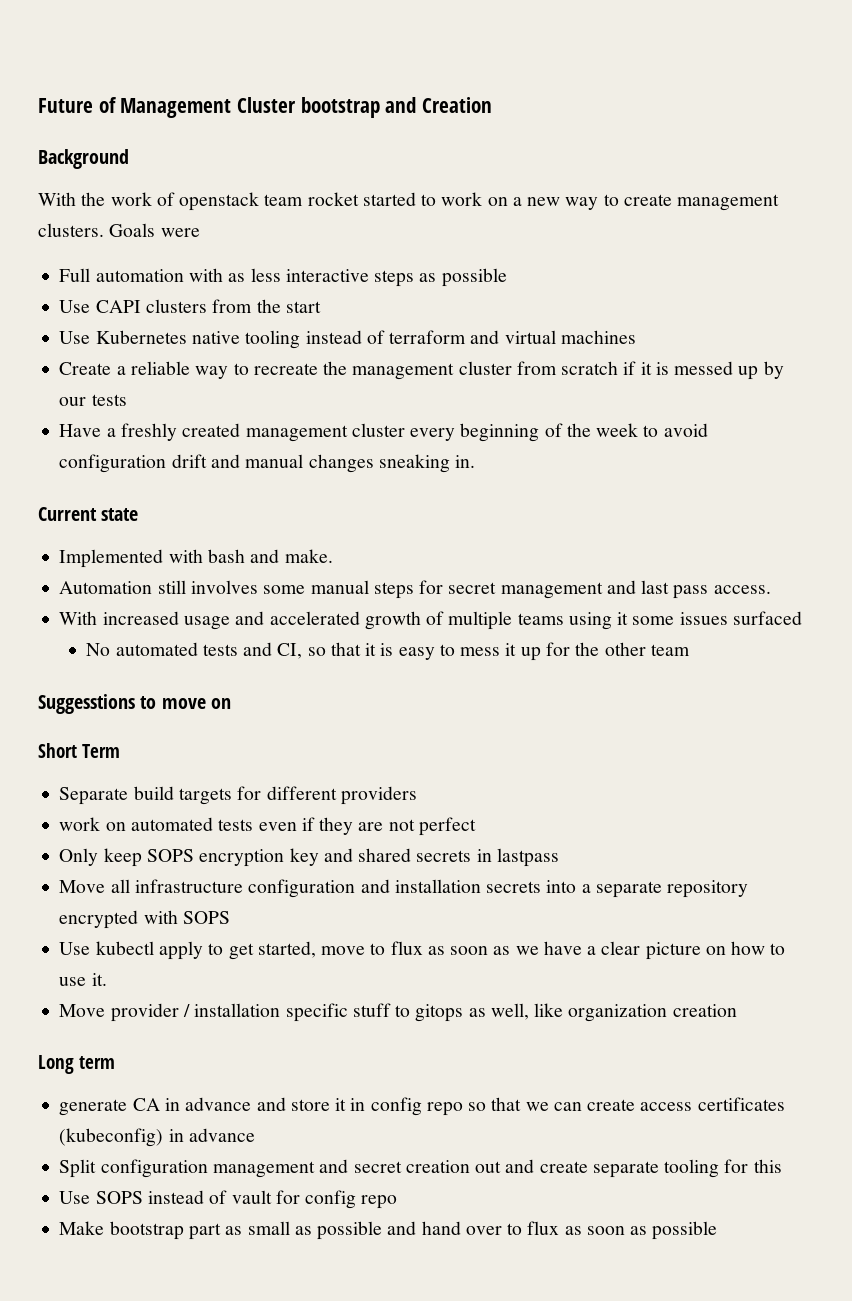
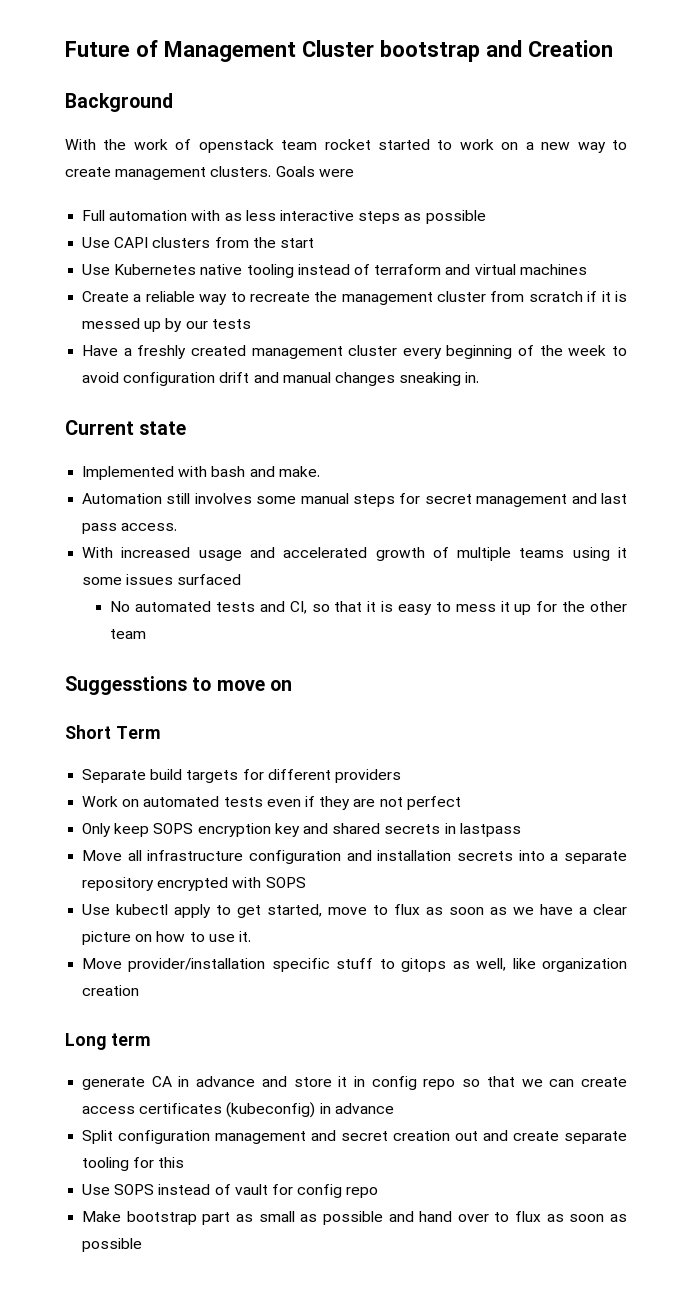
[59,817,101,831] work -> [82,796,119,807] Work
[110,1003,281,1022] provider / installation -> [128,958,266,972] provider/installation

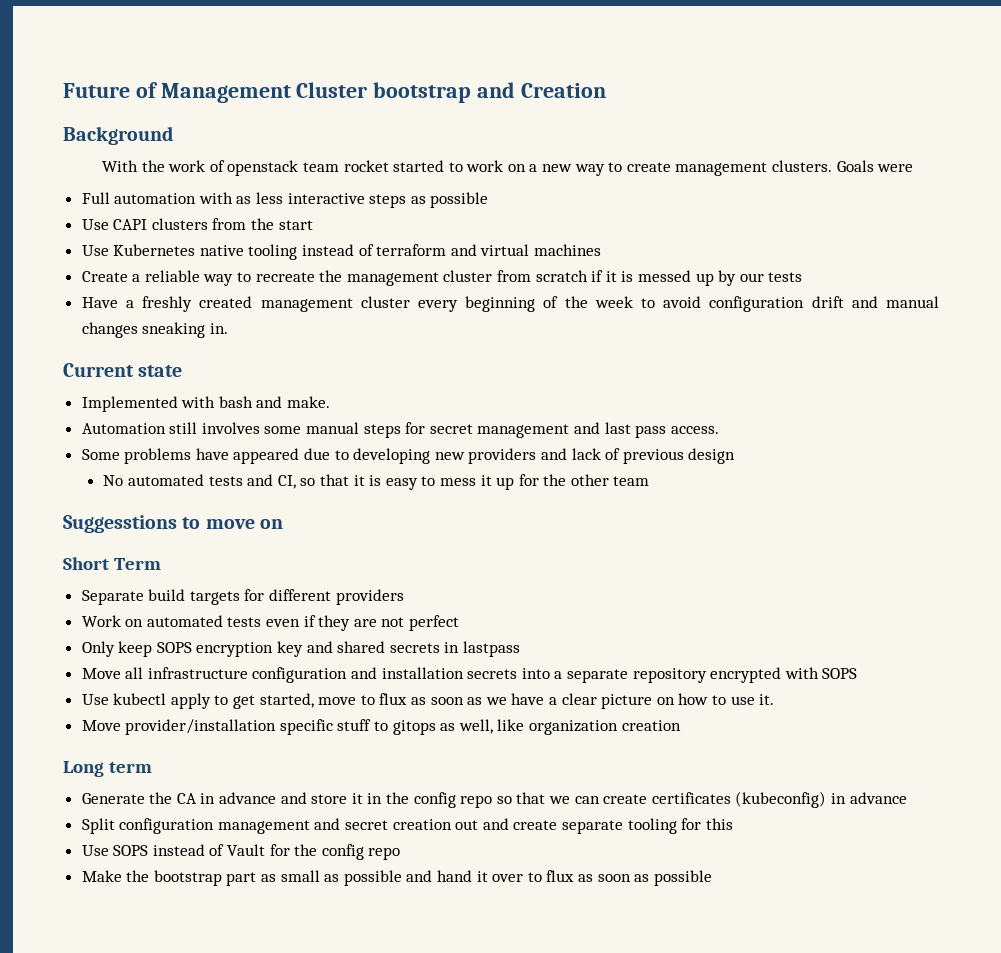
[82,547,628,561] [82,574,242,585] With increased usage and accelerated growth of multiple teams using it some issues surfaced -> [81,448,736,464] Some problems have appeared due to developing new providers and lack of previous design
[82,1077,146,1090] generate -> [81,792,173,804] Generate the
(366, 1081) none -> [386,792,410,804] the
[82,1106,136,1114] access -> (648, 799) none
[234,1184,293,1195] vault for -> [227,844,318,856] Vault for the
(122, 1216) none -> [126,870,150,882] the
(453, 1216) none -> [476,871,488,882] it

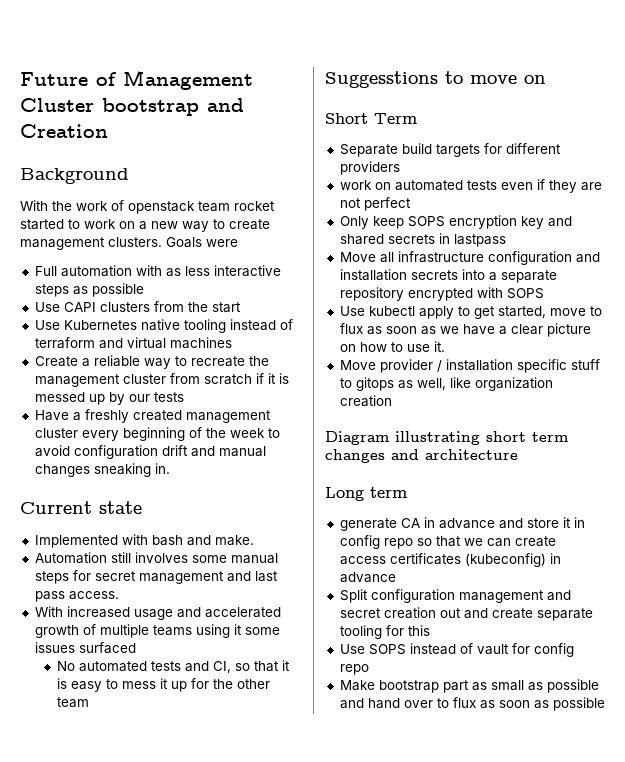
[81,448,736,464] Some problems have appeared due to developing new providers and lack of previous design -> [34,606,281,620] [34,624,280,638] [34,642,136,654] With increased usage and accelerated growth of multiple teams using it some issues surfaced
[81,615,121,627] Work -> [339,180,372,190] work
[125,719,277,735] provider/installation -> [379,359,513,373] provider / installation
(681, 725) none -> [325,431,568,445] [325,449,518,463] // Diagram illustrating short term changes and architecture
[81,792,173,804] Generate the -> [339,518,397,531] generate
[386,792,410,804] the -> (585, 522) none
(648, 799) none -> [339,556,386,565] access
[227,844,318,856] Vault for the -> [476,643,530,655] vault for
[126,870,150,882] the -> (375, 685) none
[476,871,488,882] it -> (400, 703) none

